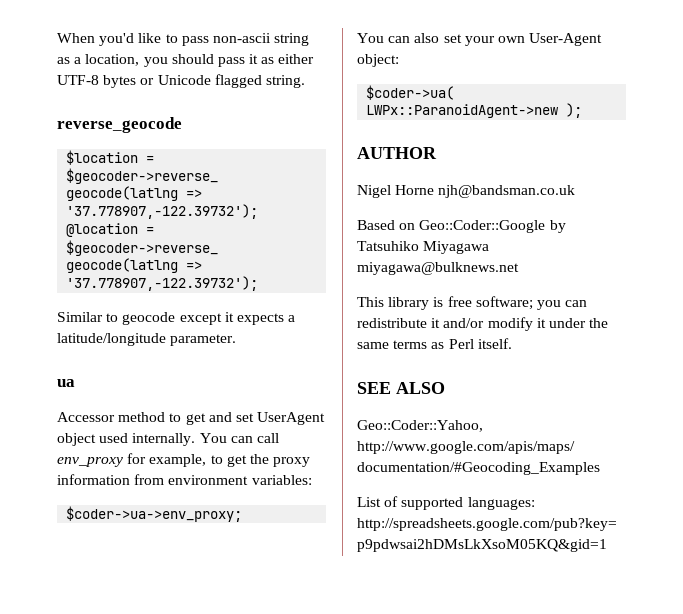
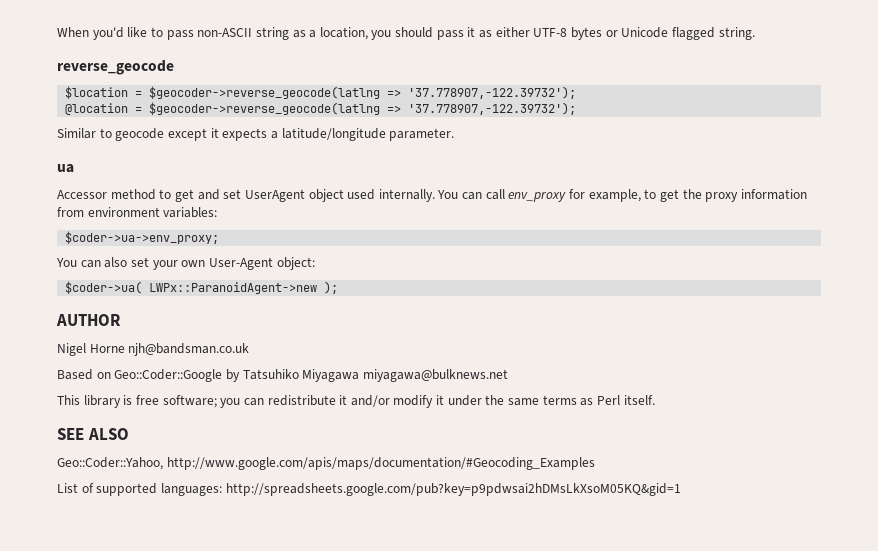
[212,33,271,43] non-ascii -> [197,28,253,37] non-ASCII

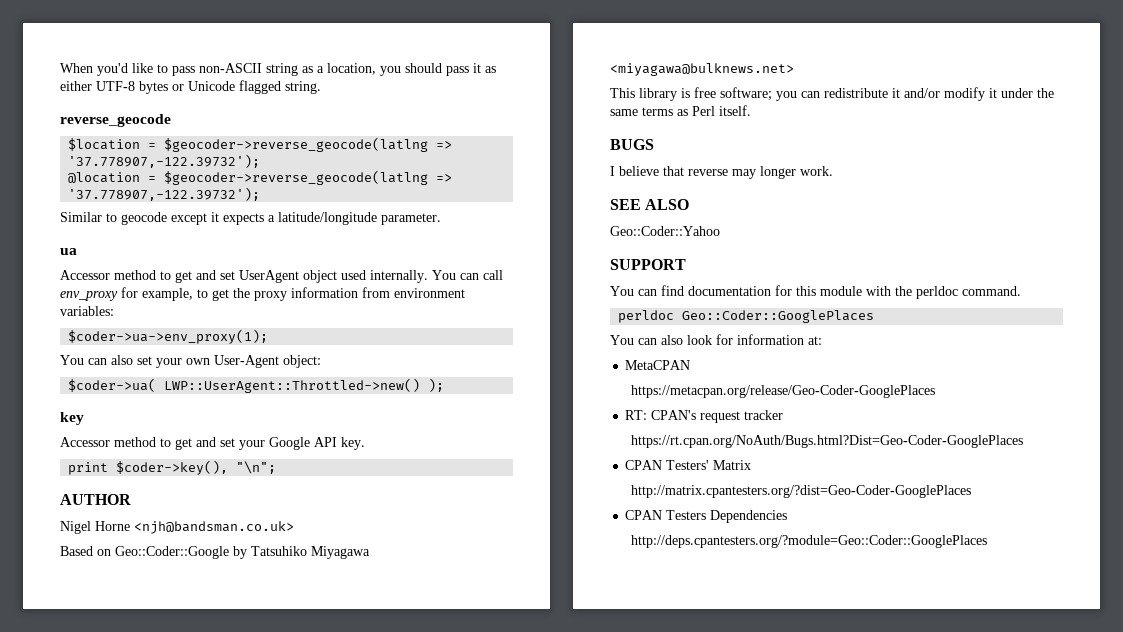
[65,231,220,244] $coder->ua->env_proxy; -> [68,329,269,344] $coder->ua->env_proxy(1);
[149,282,318,294] LWPx::ParanoidAgent->new -> [164,378,421,393] LWP::UserAgent::Throttled->new()
(339, 287) none -> [60,412,84,425] [60,437,365,450] [68,460,277,475] // key // Accessor method to get and set your Google API key. // print $coder->key(), "\n";
[128,343,250,356] njh@bandsman.co.uk -> [134,521,294,534] <njh@bandsman.co.uk>
[362,369,508,382] miyagawa@bulknews.net -> [610,63,794,76] <miyagawa@bulknews.net>
[57,428,129,440] [57,457,595,470] [57,483,681,496] SEE ALSO // Geo::Coder::Yahoo, http://www.google.com/apis/maps/documentation/#Geocoding_Examples // List of supported languages: http://spreadsheets.google.com/pub?key=p9pdwsai2hDMsLkXsoM05KQ&gid=1 -> [610,139,654,150] [610,166,833,179] [610,199,690,210] [610,226,720,236] [610,259,686,270] [610,285,1021,299] [618,310,875,323] [610,334,822,345] [625,360,691,370] [630,385,935,398] [625,410,784,423] [630,435,1023,448] [625,460,752,470] [630,485,971,498] [625,510,788,523] [630,535,987,548] BUGS // I believe that reverse may longer work. // SEE ALSO // Geo::Coder::Yahoo // SUPPORT // You can find documentation for this module with the perldoc command. // perldoc Geo::Coder::GooglePlaces // You can also look for information at: // MetaCPAN // https://metacpan.org/release/Geo-Coder-GooglePlaces // RT: CPAN's request tracker // https://rt.cpan.org/NoAuth/Bugs.html?Dist=Geo-Coder-GooglePlaces // CPAN Testers' Matrix // http://matrix.cpantesters.org/?dist=Geo-Coder-GooglePlaces // CPAN Testers Dependencies // http://deps.cpantesters.org/?module=Geo::Coder::GooglePlaces

